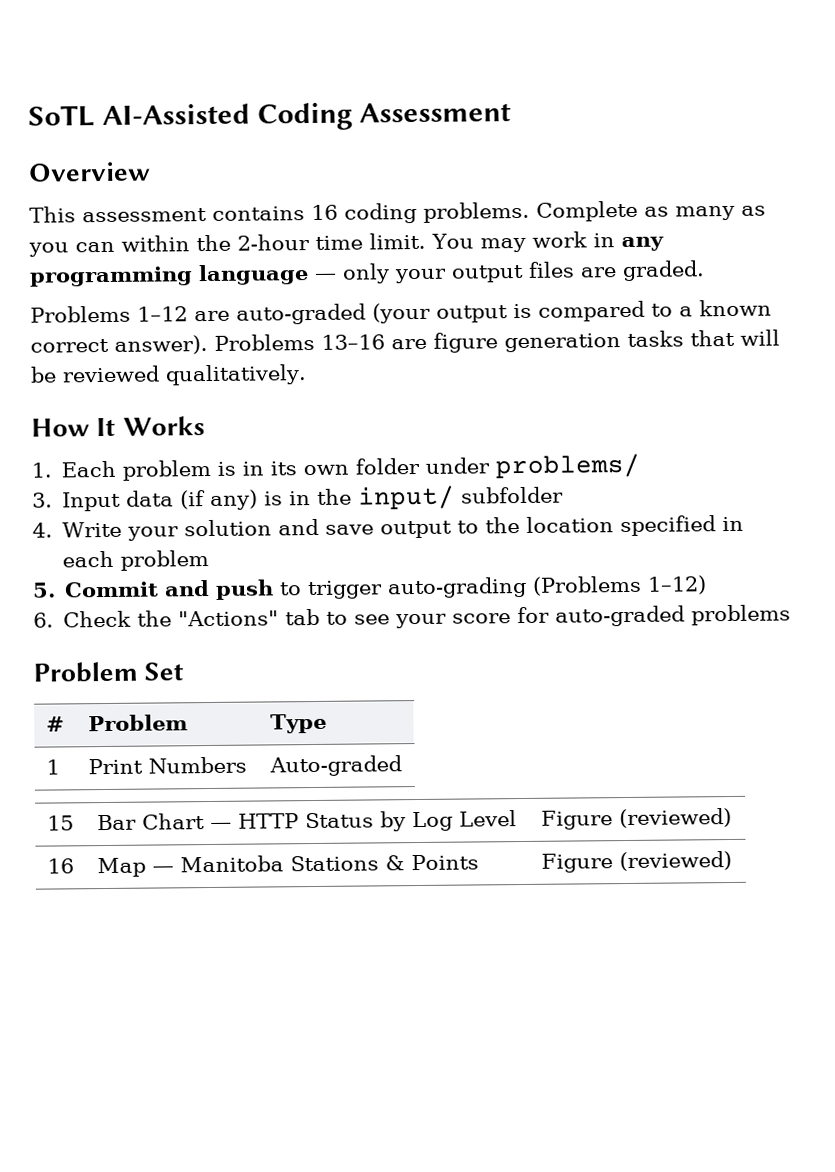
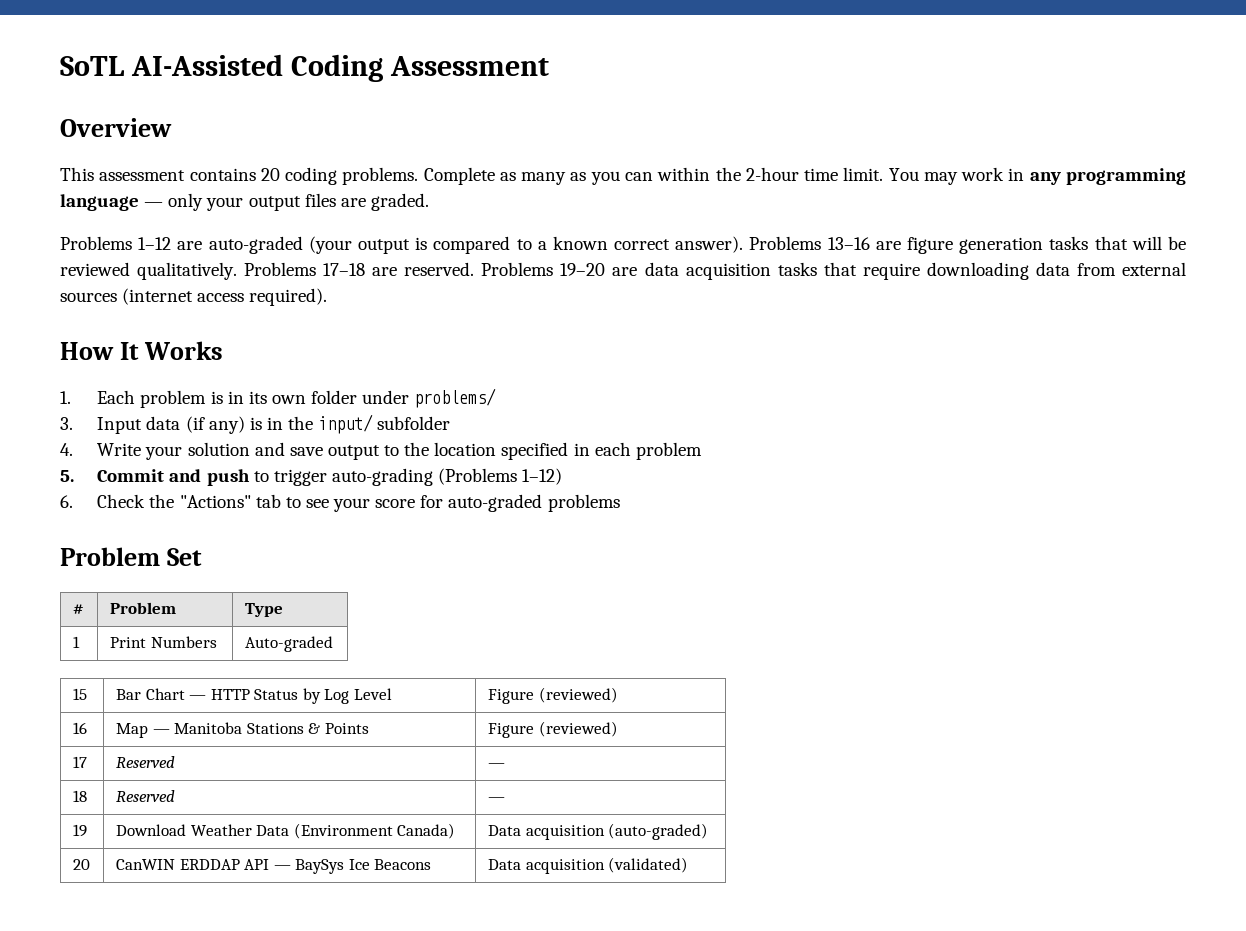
[311,204,338,221] 16 -> [260,168,280,181] 20
(307, 375) none -> [244,262,1186,280] [60,288,328,306] Problems 17–18 are reserved. Problems 19–20 are data acquisition tasks that require downloading data from external sources (internet access required).
(732, 861) none -> [72,756,87,768] [115,756,175,768] [487,763,505,768] [72,790,87,802] [115,790,175,802] [487,797,505,802] [72,824,87,837] [115,823,456,839] [487,823,709,840] [72,859,90,870] [115,859,432,874] [487,857,689,874] // 17 | Reserved | — // 18 | Reserved | — // 19 | Download Weather Data (Environment Canada) | Data acquisition (auto-graded) // 20 | CanWIN ERDDAP API — BaySys Ice Beacons | Data acquisition (validated)

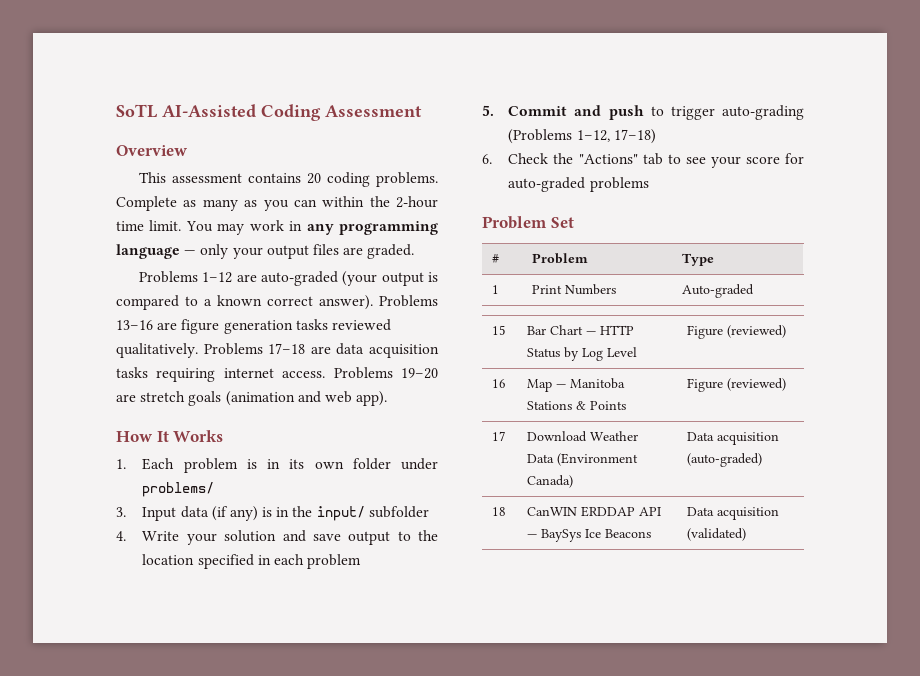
[1094,236,1186,250] that will be -> (328, 324) none
[404,262,1186,280] [60,288,328,306] reserved. Problems 19–20 are data acquisition tasks that require downloading data from external sources (internet access required). -> [336,343,439,358] [116,367,438,382] [116,391,388,406] data acquisition tasks requiring internet access. Problems 19–20 are stretch goals (animation and web app).
[522,468,563,485] 1–12) -> [576,129,656,144] 1–12, 17–18)
[115,756,175,768] [487,763,505,768] [72,790,87,802] [115,790,175,802] [487,797,505,802] [72,824,87,837] | Reserved | — // 18 | Reserved | — // 19 -> (507, 436) none
[72,859,90,870] 20 -> [492,507,507,516] 18

